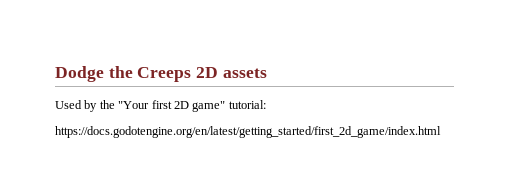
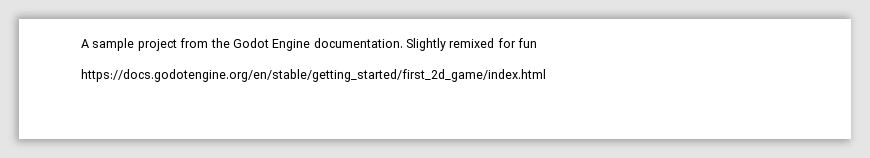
[55,66,267,82] [55,100,266,112] [55,126,441,138] Dodge the Creeps 2D assets // Used by the "Your first 2D game" tutorial: // https://docs.godotengine.org/en/latest/getting_started/first_2d_game/index.html -> [81,38,538,51] [81,69,546,82] A sample project from the Godot Engine documentation. Slightly remixed for fun // https://docs.godotengine.org/en/stable/getting_started/first_2d_game/index.html

